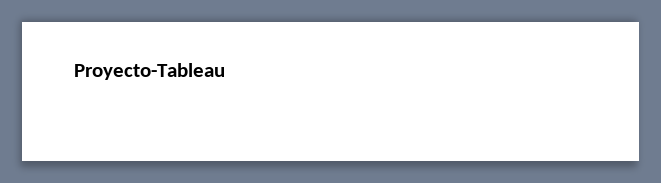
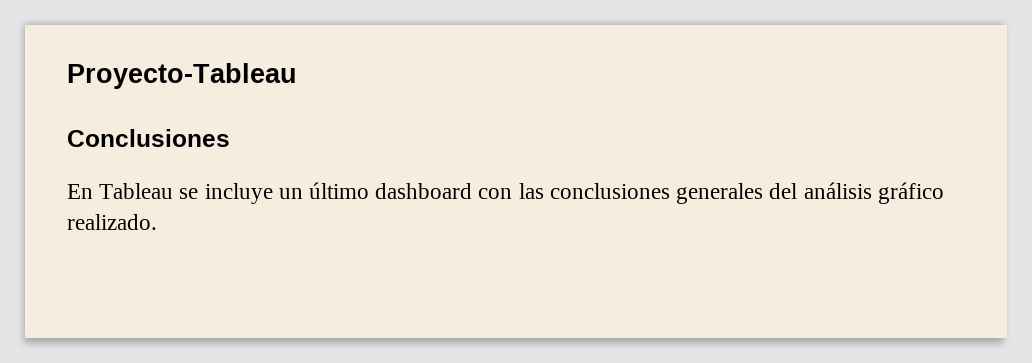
(225, 71) none -> [67,129,230,147] [67,182,944,204] [67,214,157,230] // Conclusiones // En Tableau se incluye un último dashboard con las conclusiones generales del análisis gráfico realizado.

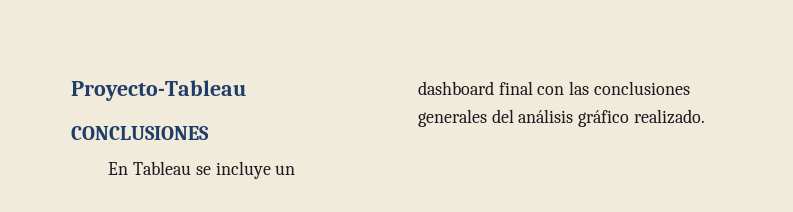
[67,129,230,147] Conclusiones -> [71,126,209,140] CONCLUSIONES
[309,182,473,199] último dashboard -> [418,81,533,95] dashboard final

